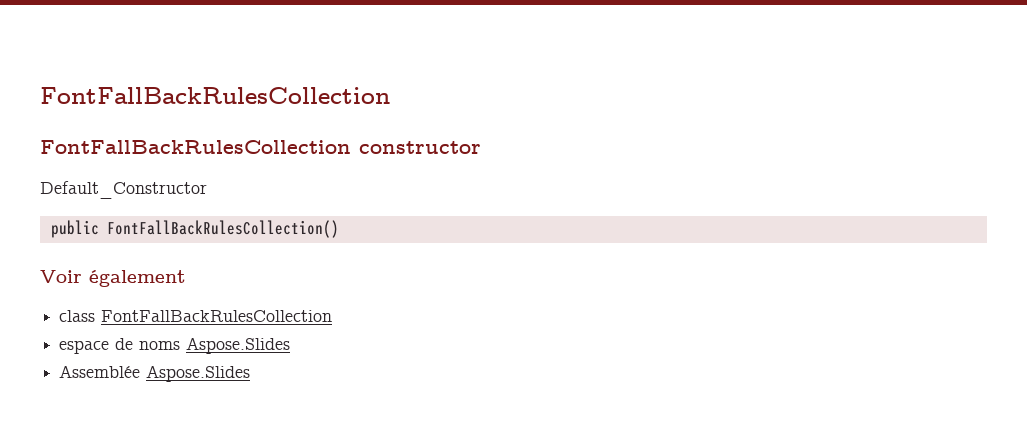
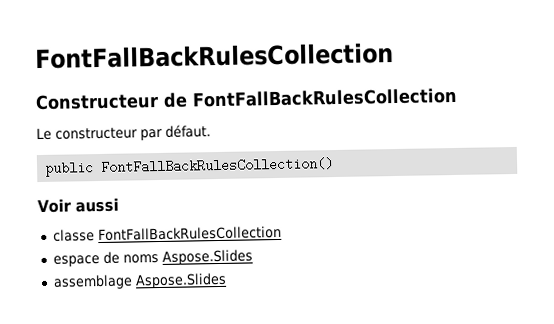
[40,87,390,104] [40,140,481,154] [40,181,207,199] FontFallBackRulesCollection // FontFallBackRulesCollection constructor // Default_Constructor -> [35,43,394,70] [35,87,458,111] [36,124,211,141] FontFallBackRulesCollection // Constructeur de FontFallBackRulesCollection // Le constructeur par défaut.
[89,270,186,287] [59,310,96,322] également // class -> [74,197,119,213] [52,229,95,242] aussi // classe
[59,365,141,378] Assemblée -> [52,274,133,290] assemblage

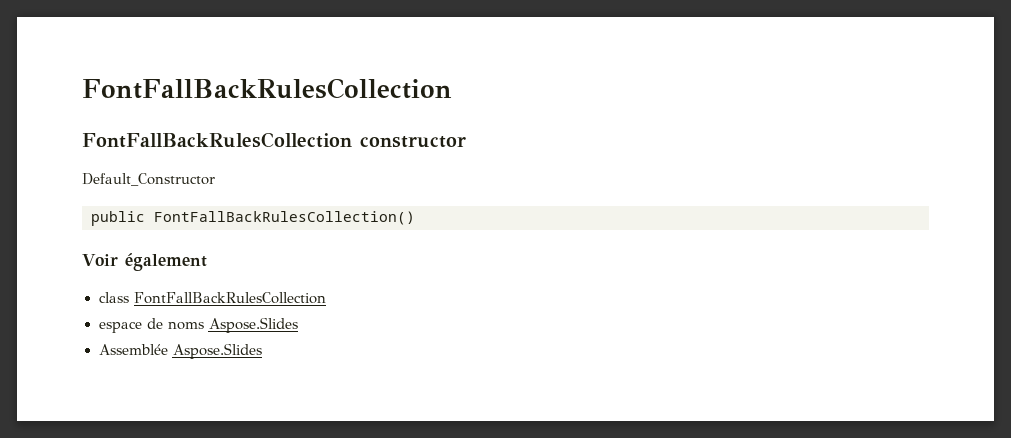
[35,43,394,70] [35,87,458,111] [36,124,211,141] FontFallBackRulesCollection // Constructeur de FontFallBackRulesCollection // Le constructeur par défaut. -> [82,78,452,99] [82,132,466,148] [82,173,215,186] FontFallBackRulesCollection // FontFallBackRulesCollection constructor // Default_Constructor
[74,197,119,213] [52,229,95,242] aussi // classe -> [124,253,207,271] [98,292,129,303] également // class
[52,274,133,290] assemblage -> [98,344,168,355] Assemblée

